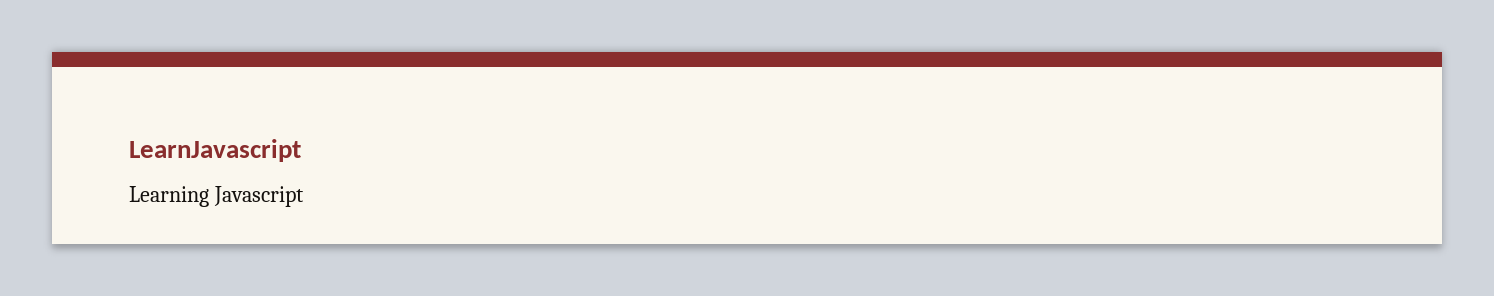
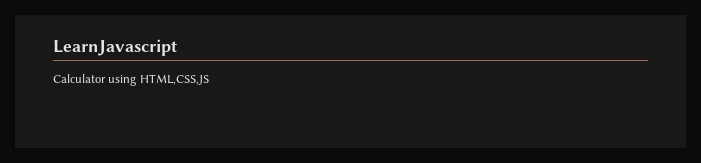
[129,186,304,207] Learning Javascript -> [53,74,209,86] Calculator using HTML,CSS,JS

